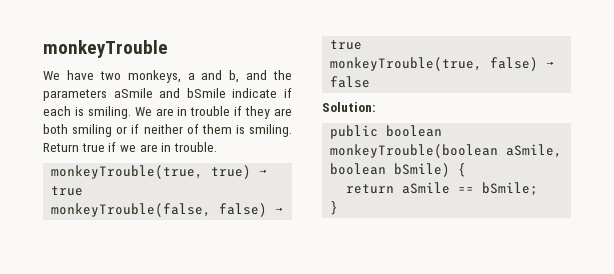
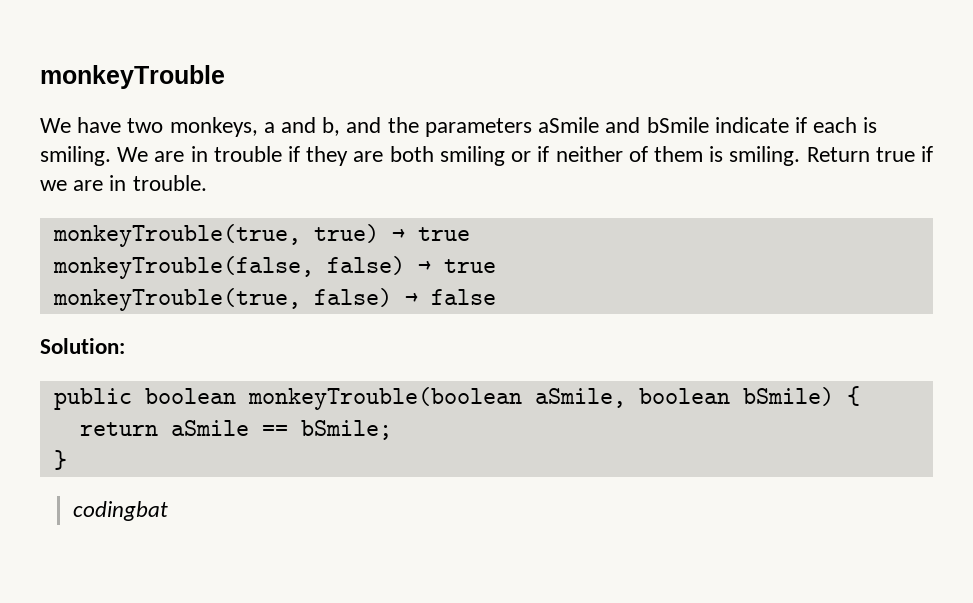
(339, 208) none -> [73,501,169,521] // codingbat

